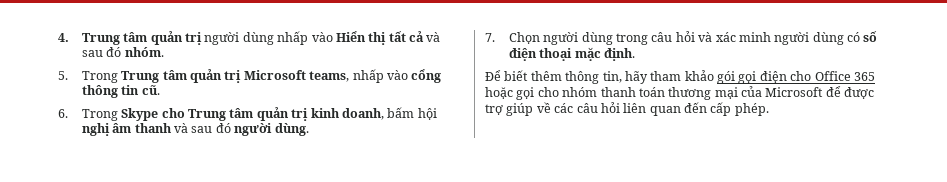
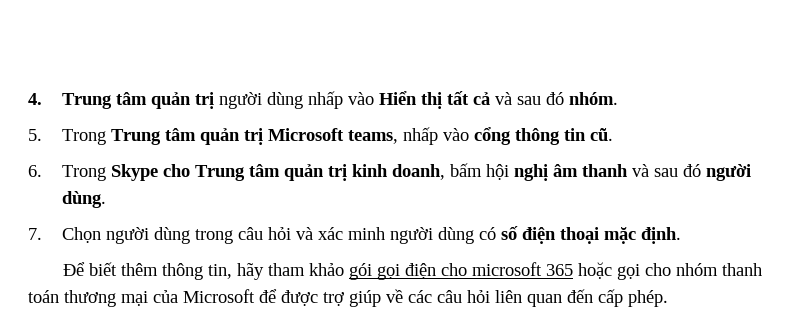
[814,71,851,81] Office -> [472,262,543,276] microsoft

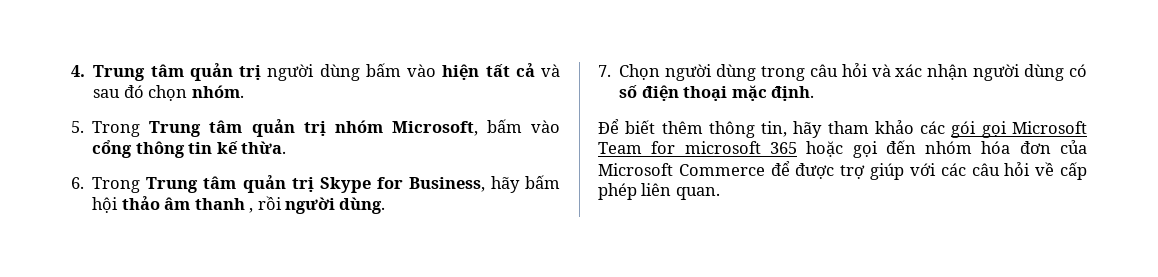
[307,91,442,109] nhấp vào Hiển thị -> [365,63,480,80] bấm vào hiện
(564, 98) none -> [148,85,188,101] chọn
[267,127,438,145] Microsoft teams, nhấp -> [334,119,522,136] nhóm Microsoft, bấm
[589,128,613,141] cũ. -> [216,141,287,154] kế thừa.
[110,164,445,181] Skype cho Trung tâm quản trị kinh doanh, -> [146,175,520,193] Trung tâm quản trị Skype for Business, hãy
[513,164,548,181] nghị -> [121,196,160,210] thảo
[631,164,701,177] và sau đó -> [249,196,282,213] , rồi
[347,227,385,240] minh -> [927,64,969,80] nhận
(345, 269) none -> [920,121,946,134] các
[405,263,468,279] điện cho -> [1011,121,1087,134] [598,141,676,154] Microsoft Team for
[645,263,763,276] [28,290,148,307] cho nhóm thanh toán thương mại -> [885,140,1051,154] đến nhóm hóa đơn
(255, 296) none -> [678,164,765,176] Commerce
[386,289,403,303] về -> [909,163,936,176] với
[495,289,668,307] liên quan đến cấp phép. -> [1035,162,1087,180] [598,183,720,200] về cấp phép liên quan.

